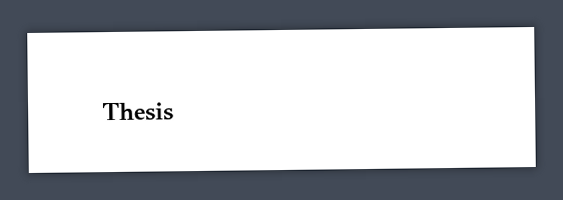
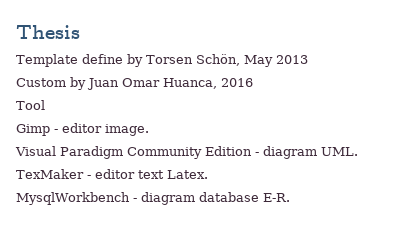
(174, 112) none -> [16,54,308,67] [16,77,253,90] [16,100,45,110] [16,123,149,136] [15,146,358,159] [16,169,208,179] [16,192,290,205] // Template define by Torsen Schön, May 2013 // Custom by Juan Omar Huanca, 2016 // Tool // Gimp - editor image. // Visual Paradigm Community Edition - diagram UML. // TexMaker - editor text Latex. // MysqlWorkbench - diagram database E-R.

